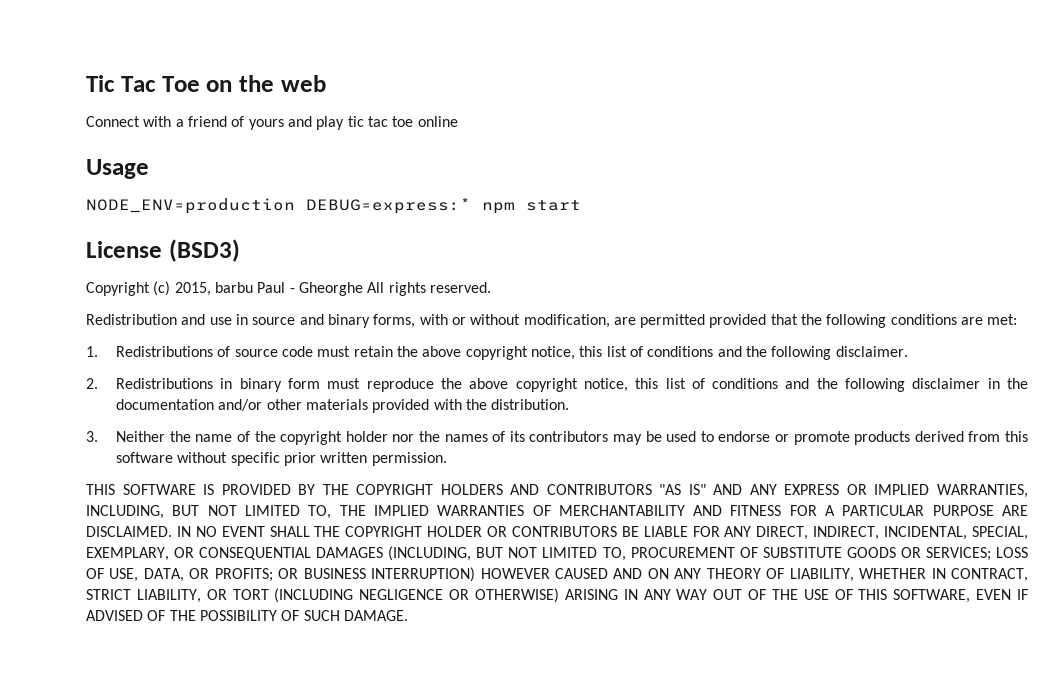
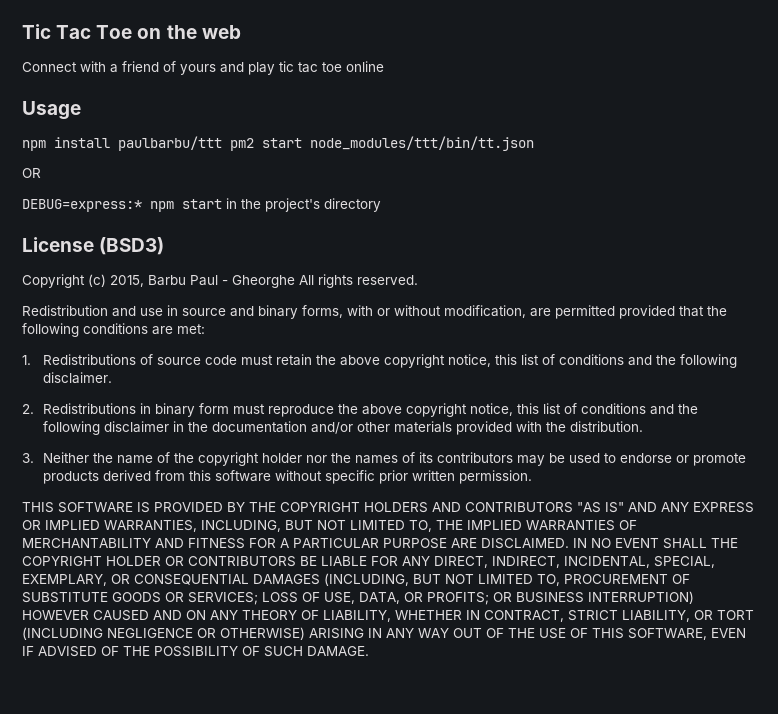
[86,198,295,214] NODE_ENV=production -> [22,136,534,151] [22,168,41,178] npm install paulbarbu/ttt pm2 start node_modules/ttt/bin/tt.json // OR //
(581, 205) none -> [226,198,381,212] in the project's directory
[214,282,253,293] barbu -> [148,275,186,286] Barbu

